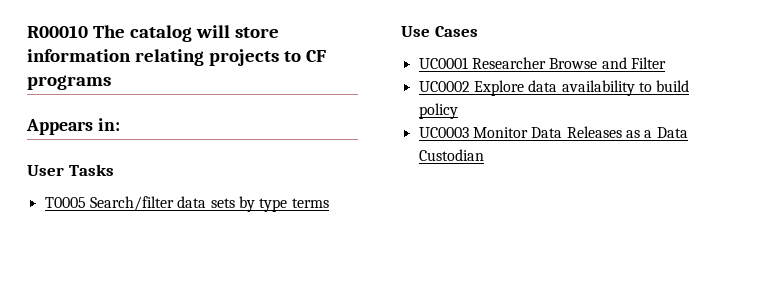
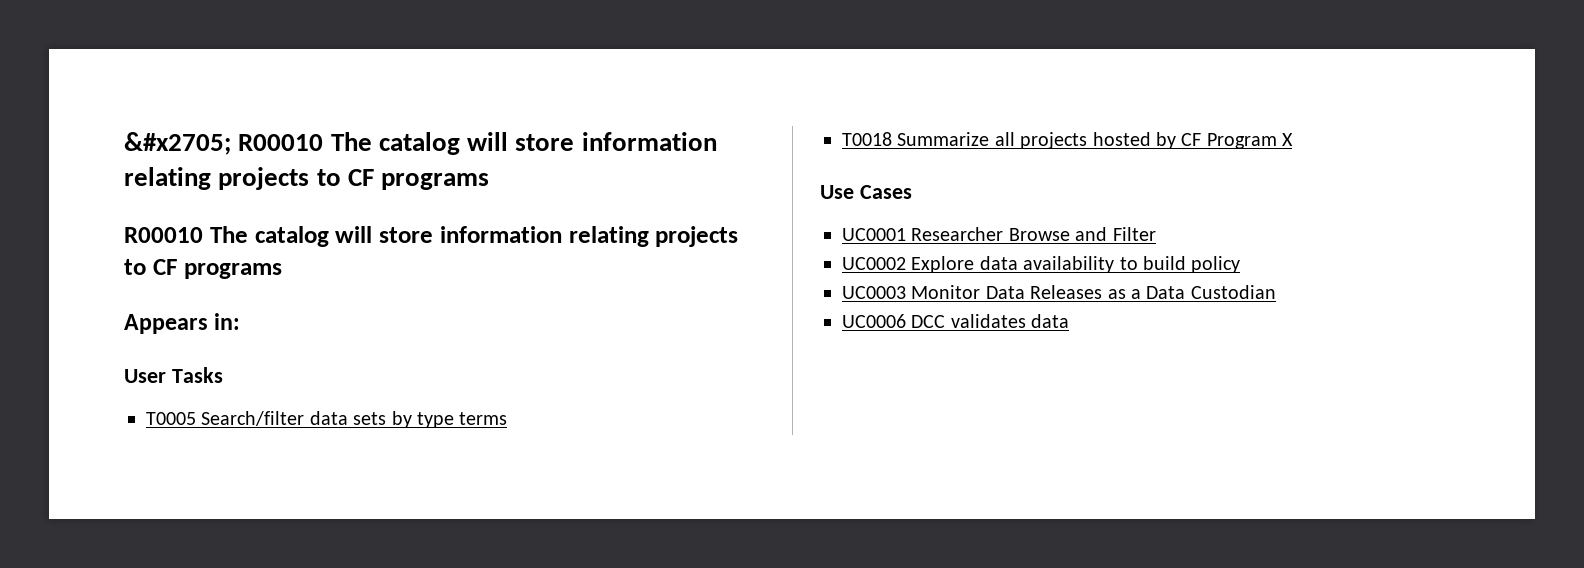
(27, 31) none -> [124,132,717,155] [124,167,490,190] &#x2705; R00010 The catalog will store information relating projects to CF programs //
(329, 203) none -> [842,132,1294,149] // T0018 Summarize all projects hosted by CF Program X
(484, 155) none -> [842,314,1070,328] // UC0006 DCC validates data

